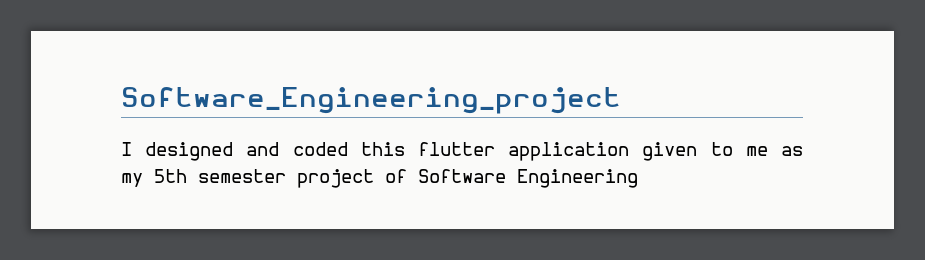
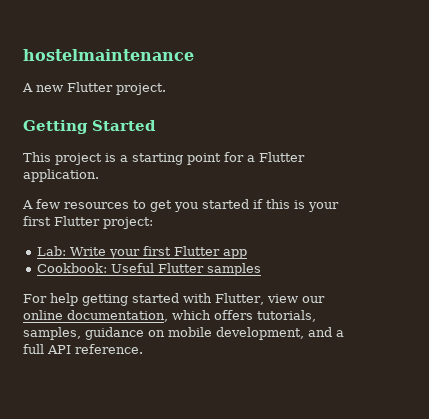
[121,87,621,114] [121,142,804,161] [121,169,638,188] Software_Engineering_project // I designed and coded this flutter application given to me as my 5th semester project of Software Engineering -> [23,49,194,61] [22,82,166,95] [23,120,156,134] [23,152,305,165] [23,169,99,182] [22,199,339,212] [23,216,153,229] [36,246,247,259] [36,263,261,276] [23,293,325,306] [23,310,316,322] [23,327,344,340] [23,344,143,354] hostelmaintenance // A new Flutter project. // Getting Started // This project is a starting point for a Flutter application. // A few resources to get you started if this is your first Flutter project: // Lab: Write your first Flutter app // Cookbook: Useful Flutter samples // For help getting started with Flutter, view our online documentation, which offers tutorials, samples, guidance on mobile development, and a full API reference.

